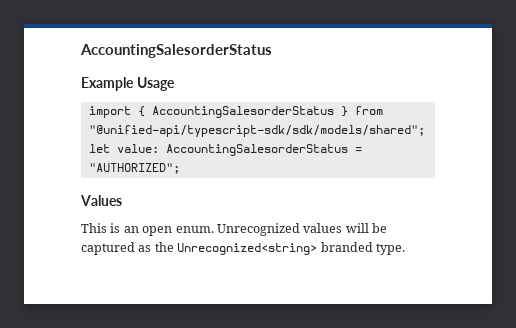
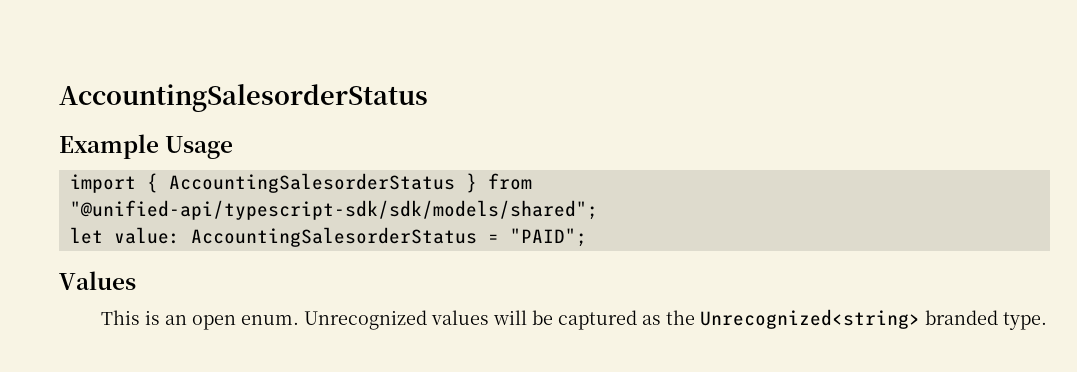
[88,163,180,174] "AUTHORIZED"; -> [509,228,587,247] "PAID";

